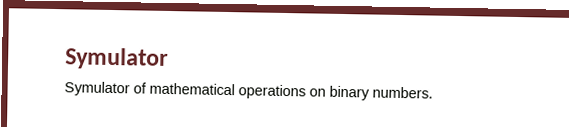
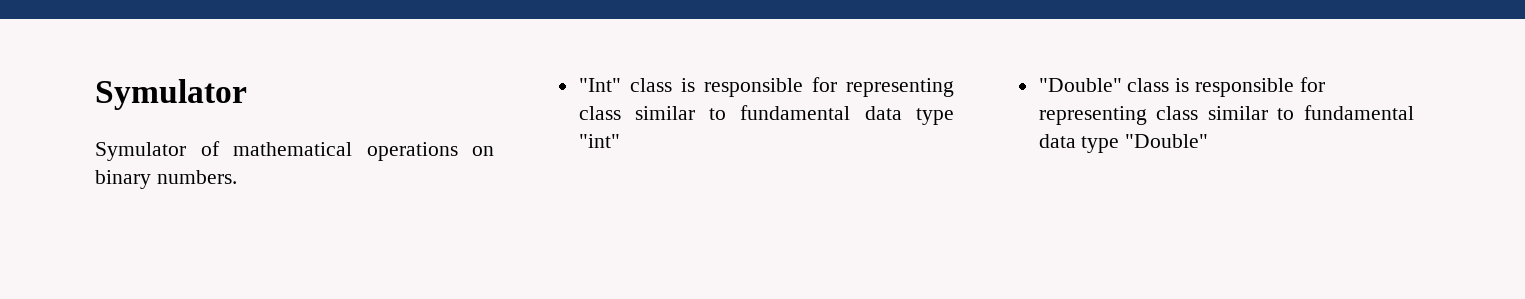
(433, 92) none -> [578,77,954,97] [578,105,954,125] [578,134,620,148] [1038,77,1325,97] [1038,105,1414,125] [1038,134,1209,153] // "Int" class is responsible for representing class similar to fundamental data type "int" // "Double" class is responsible for representing class similar to fundamental data type "Double"

